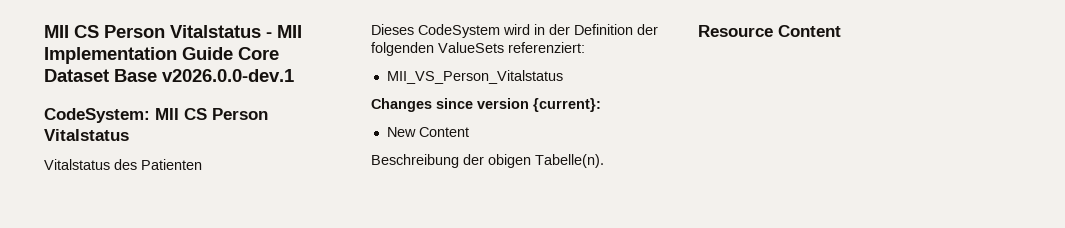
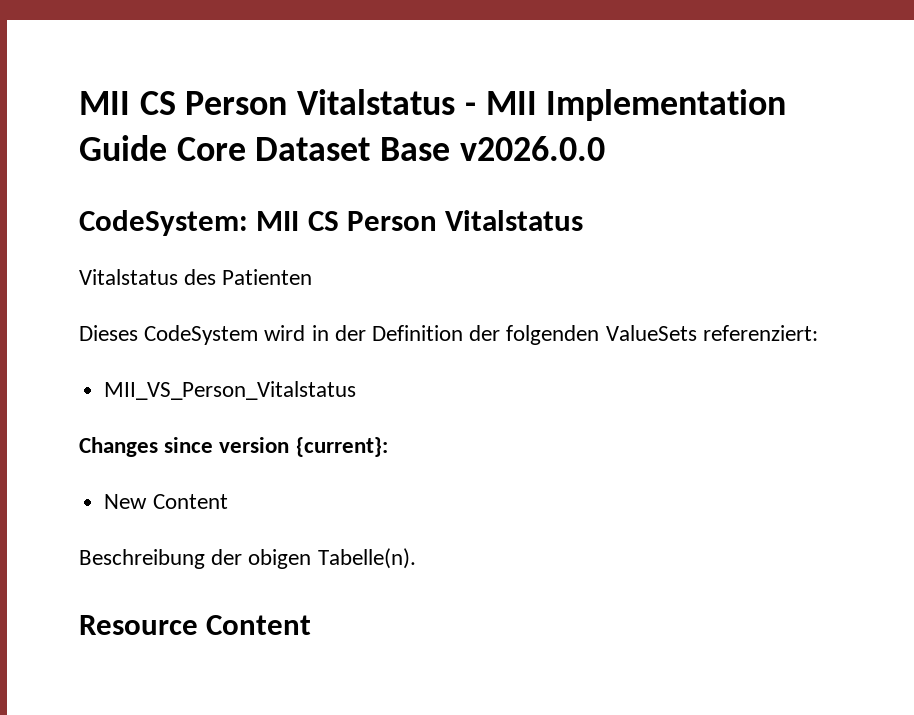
[162,69,294,82] v2026.0.0-dev.1 -> [459,136,605,161] v2026.0.0

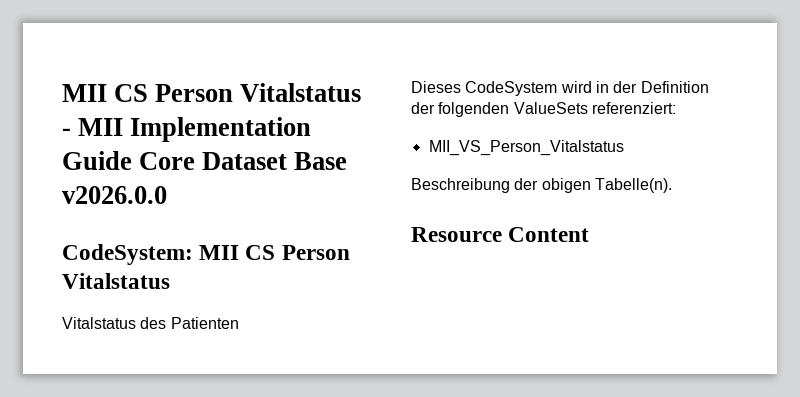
[79,437,388,457] [104,494,228,509] // Changes since version {current}: // New Content -> (624, 148) none

